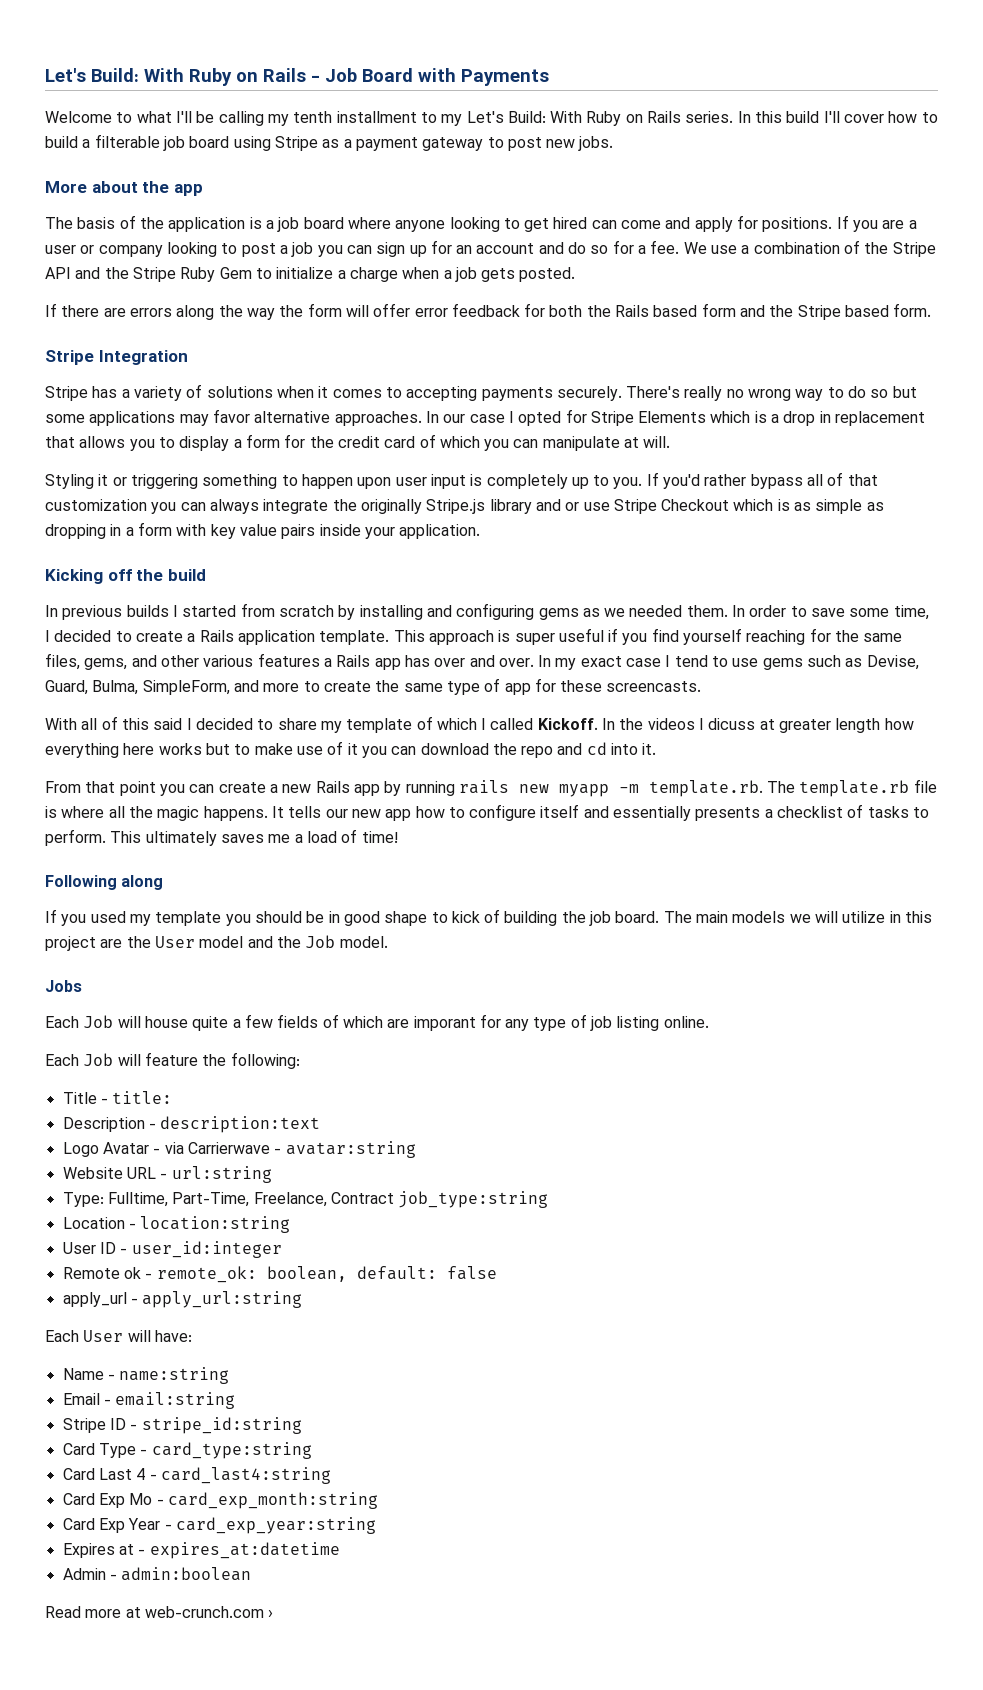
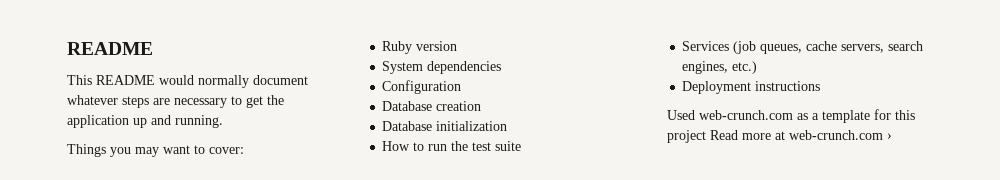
[45,68,549,86] [45,111,938,126] [45,134,614,151] [45,181,203,196] [45,215,917,232] [45,240,936,257] [45,267,576,282] [45,303,932,320] [45,350,188,365] [45,384,917,401] [45,409,926,426] [45,434,671,451] [45,472,878,489] [45,499,884,514] [45,522,481,539] [45,569,206,584] [45,603,929,620] [45,628,903,645] [45,653,919,670] [45,678,702,695] [45,716,914,733] [45,741,657,758] [45,779,937,797] [45,804,930,821] [45,829,398,846] [45,875,164,890] [45,909,933,926] [45,935,388,951] [45,980,82,992] [45,1014,709,1031] [45,1052,300,1069] [62,1091,173,1104] [62,1116,321,1133] [62,1141,416,1158] [62,1166,272,1183] [62,1191,549,1208] [62,1216,291,1233] [62,1241,282,1258] [62,1266,497,1283] [62,1291,303,1308] [45,1330,192,1342] [62,1367,230,1384] [62,1392,236,1409] [62,1417,302,1434] [62,1442,312,1459] [62,1467,331,1484] [62,1492,378,1509] [62,1517,376,1534] [62,1542,340,1559] [62,1567,252,1581] Let's Build: With Ruby on Rails - Job Board with Payments // Welcome to what I'll be calling my tenth installment to my Let's Build: With Ruby on Rails series. In this build I'll cover how to build a filterable job board using Stripe as a payment gateway to post new jobs. // More about the app // The basis of the application is a job board where anyone looking to get hired can come and apply for positions. If you are a user or company looking to post a job you can sign up for an account and do so for a fee. We use a combination of the Stripe API and the Stripe Ruby Gem to initialize a charge when a job gets posted. // If there are errors along the way the form will offer error feedback for both the Rails based form and the Stripe based form. // Stripe Integration // Stripe has a variety of solutions when it comes to accepting payments securely. There's really no wrong way to do so but some applications may favor alternative approaches. In our case I opted for Stripe Elements which is a drop in replacement that allows you to display a form for the credit card of which you can manipulate at will. // Styling it or triggering something to happen upon user input is completely up to you. If you'd rather bypass all of that customization you can always integrate the originally Stripe.js library and or use Stripe Checkout which is as simple as dropping in a form with key value pairs inside your application. // Kicking off the build // In previous builds I started from scratch by installing and configuring gems as we needed them. In order to save some time, I decided to create a Rails application template. This approach is super useful if you find yourself reaching for the same files, gems, and other various features a Rails app has over and over. In my exact case I tend to use gems such as Devise, Guard, Bulma, SimpleForm, and more to create the same type of app for these screencasts. // With all of this said I decided to share my template of which I called Kickoff. In the videos I dicuss at greater length how everything here works but to make use of it you can download the repo and cd into it. // From that point you can create a new Rails app by running rails new myapp -m template.rb. The template.rb file is where all the magic happens. It tells our new app how to configure itself and essentially presents a checklist of tasks to perform. This ultimately saves me a load of time! // Following along // If you used my template you should be in good shape to kick of building the job board. The main models we will utilize in this project are the User model and the Job model. // Jobs // Each Job will house quite a few fields of which are imporant for any type of job listing online. // Each Job will feature the following: // Title - title: // Description - description:text // Logo Avatar - via Carrierwave - avatar:string // Website URL - url:string // Type: Fulltime, Part-Time, Freelance, Contract job_type:string // Location - location:string // User ID - user_id:integer // Remote ok - remote_ok: boolean, default: false // apply_url - apply_url:string // Each User will have: // Name - name:string // Email - email:string // Stripe ID - stripe_id:string // Card Type - card_type:string // Card Last 4 - card_last4:string // Card Exp Mo - card_exp_month:string // Card Exp Year - card_exp_year:string // Expires at - expires_at:datetime // Admin - admin:boolean // -> [67,42,153,55] [67,75,308,88] [67,95,284,108] [67,115,223,128] [67,144,244,157] [382,41,458,54] [382,61,502,74] [382,80,462,94] [382,101,482,111] [382,121,508,131] [382,141,522,151] [682,41,924,54] [682,61,758,74] [682,81,821,94] [667,109,915,123] [667,130,706,143] README // This README would normally document whatever steps are necessary to get the application up and running. // Things you may want to cover: // Ruby version // System dependencies // Configuration // Database creation // Database initialization // How to run the test suite // Services (job queues, cache servers, search engines, etc.) // Deployment instructions // Used web-crunch.com as a template for this project

